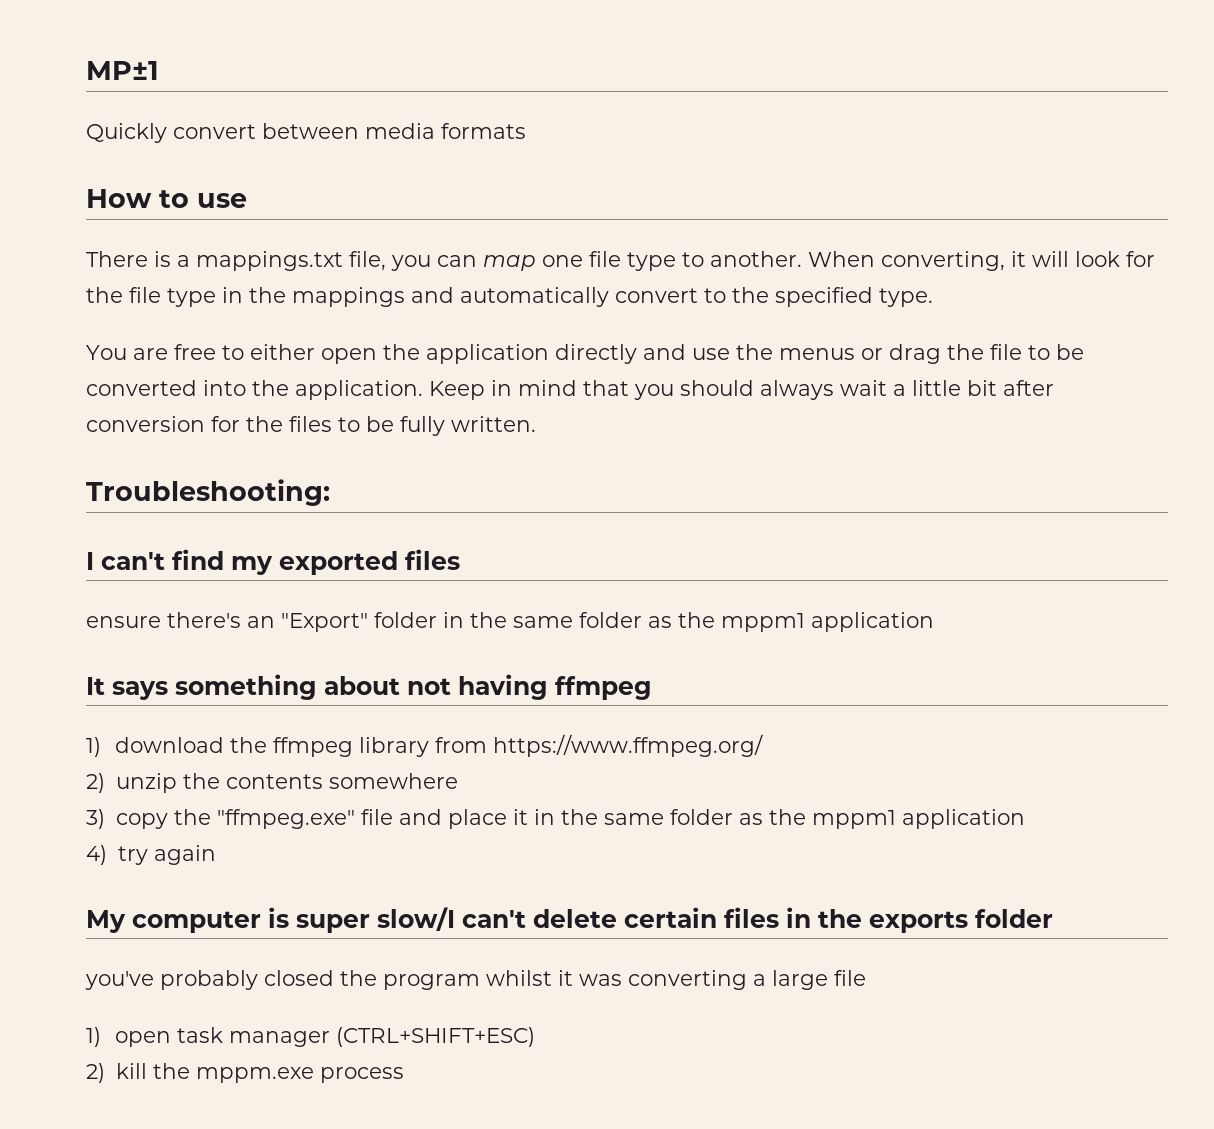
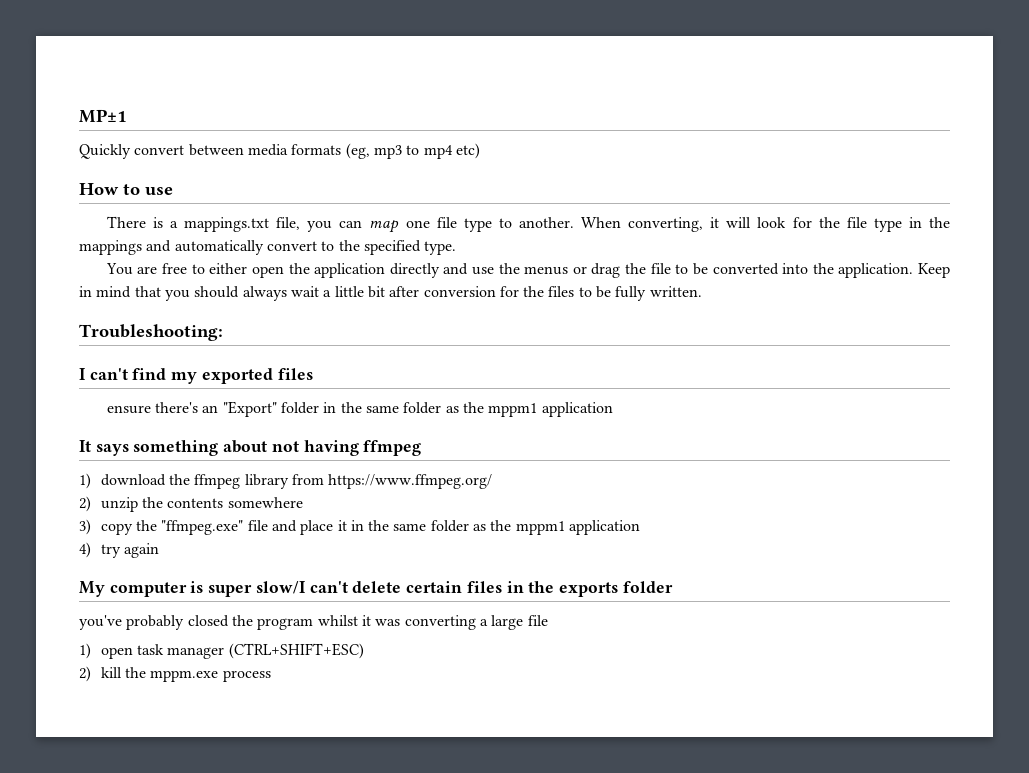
(526, 131) none -> [345,143,480,159] (eg, mp3 to mp4 etc)

